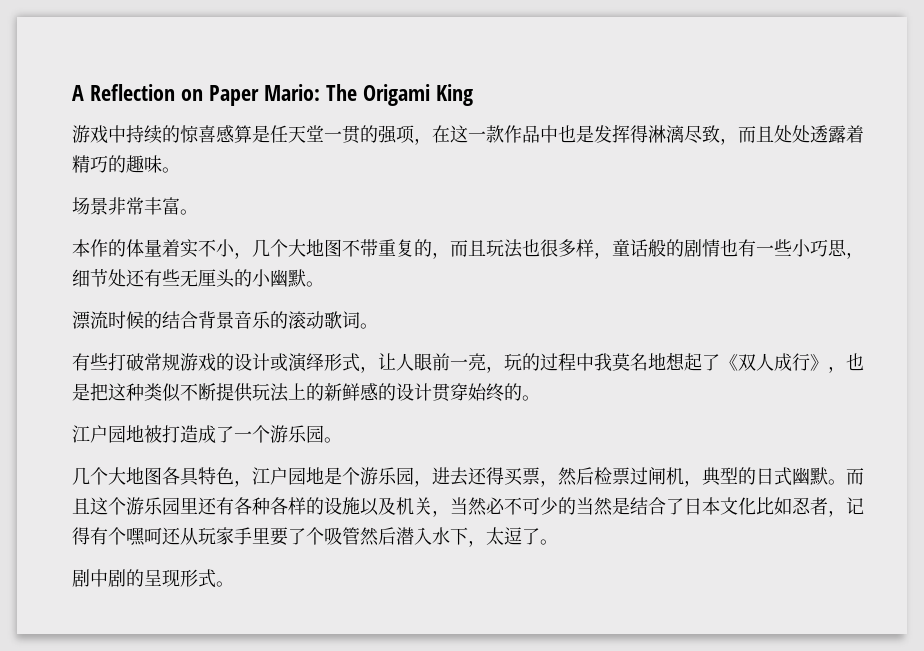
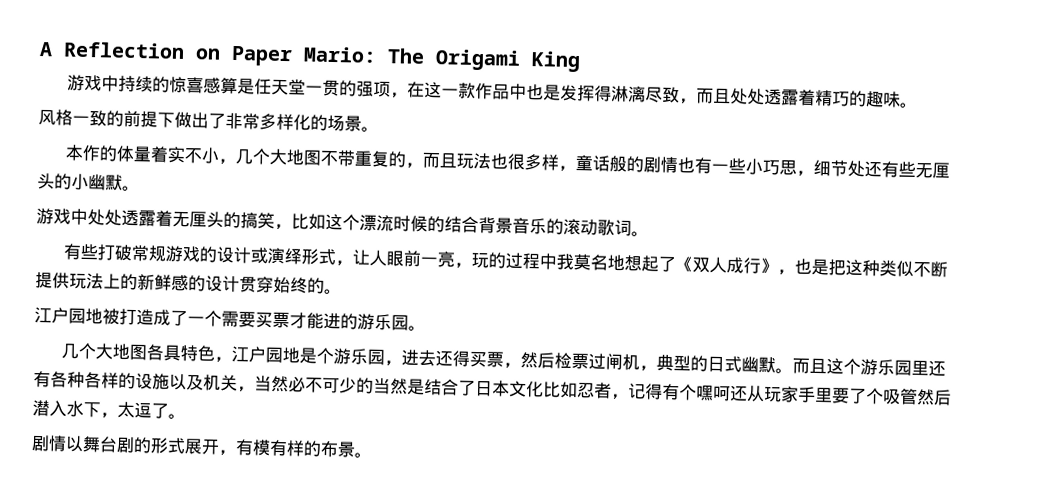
[72,197,180,215] 场景非常丰富 -> [38,109,362,132] 风格一致的前提下做出了非常多样化的场景
(324, 284) none -> [36,207,360,231] 游戏中处处透露着无厘头的搞笑，比如这个
(270, 434) none -> [221,310,358,330] 需要买票才能进的
[90,569,216,588] 中剧的呈现形式 -> [48,435,356,458] 情以舞台剧的形式展开，有模有样的布景

